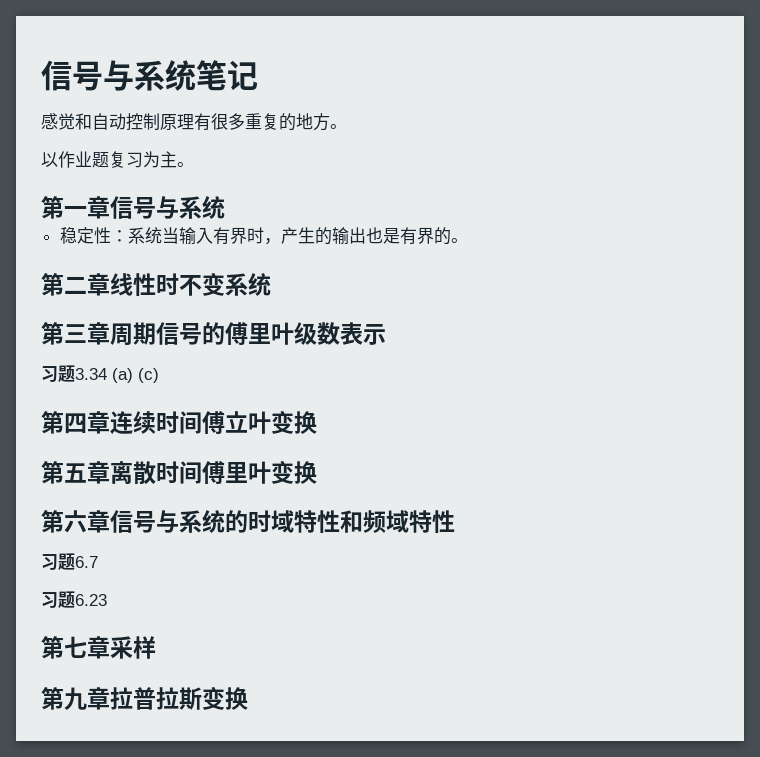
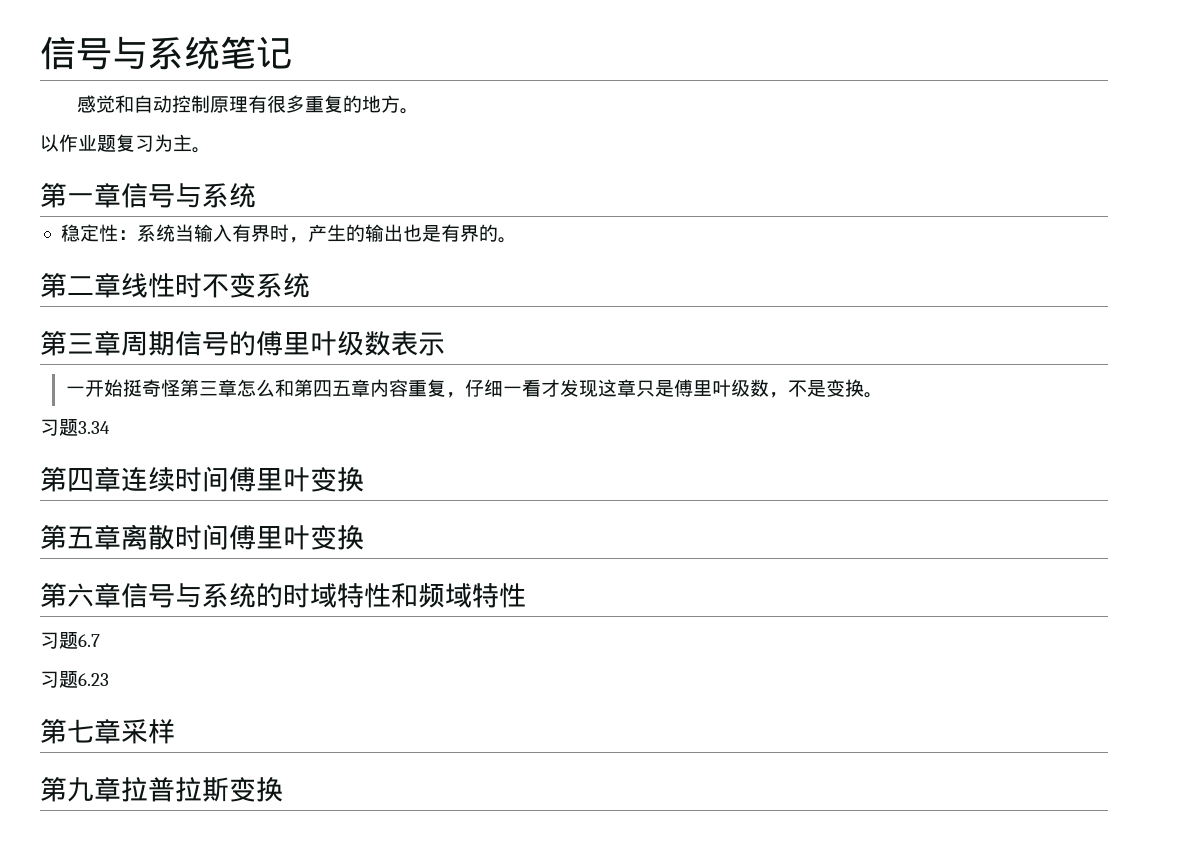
(386, 334) none -> [65,379,883,398] // 一开始挺奇怪第三章怎么和第四五章内容重复，仔细一看才发现这章只是傅里叶级数，不是变换。
[112,368,159,383] (a) (c) -> (110, 427) none
[225,411,248,433] 立 -> [256,468,283,491] 里

